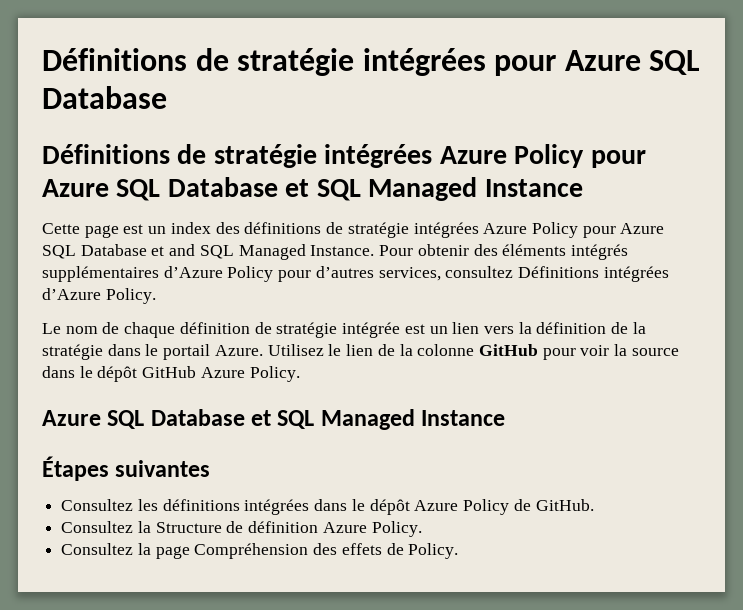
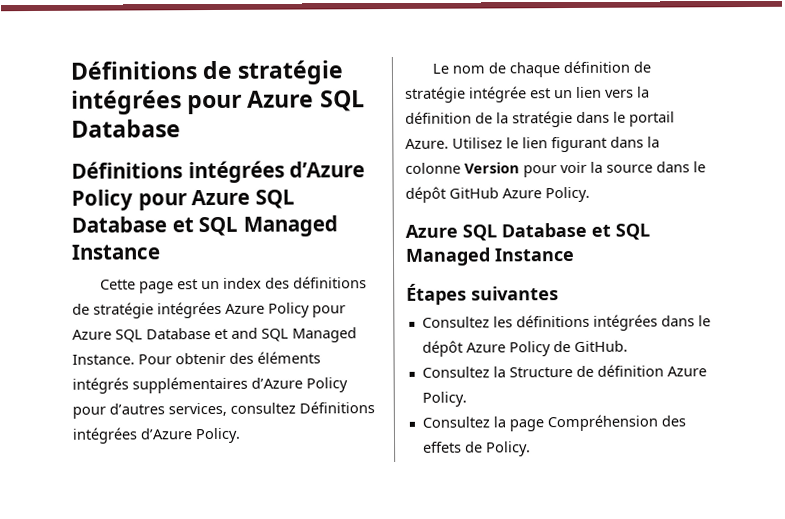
[177,144,507,168] de stratégie intégrées Azure -> [187,160,366,184] intégrées d’Azure
[377,344,395,356] de -> [551,136,644,153] figurant dans
[478,344,538,356] GitHub -> [464,162,520,174] Version

